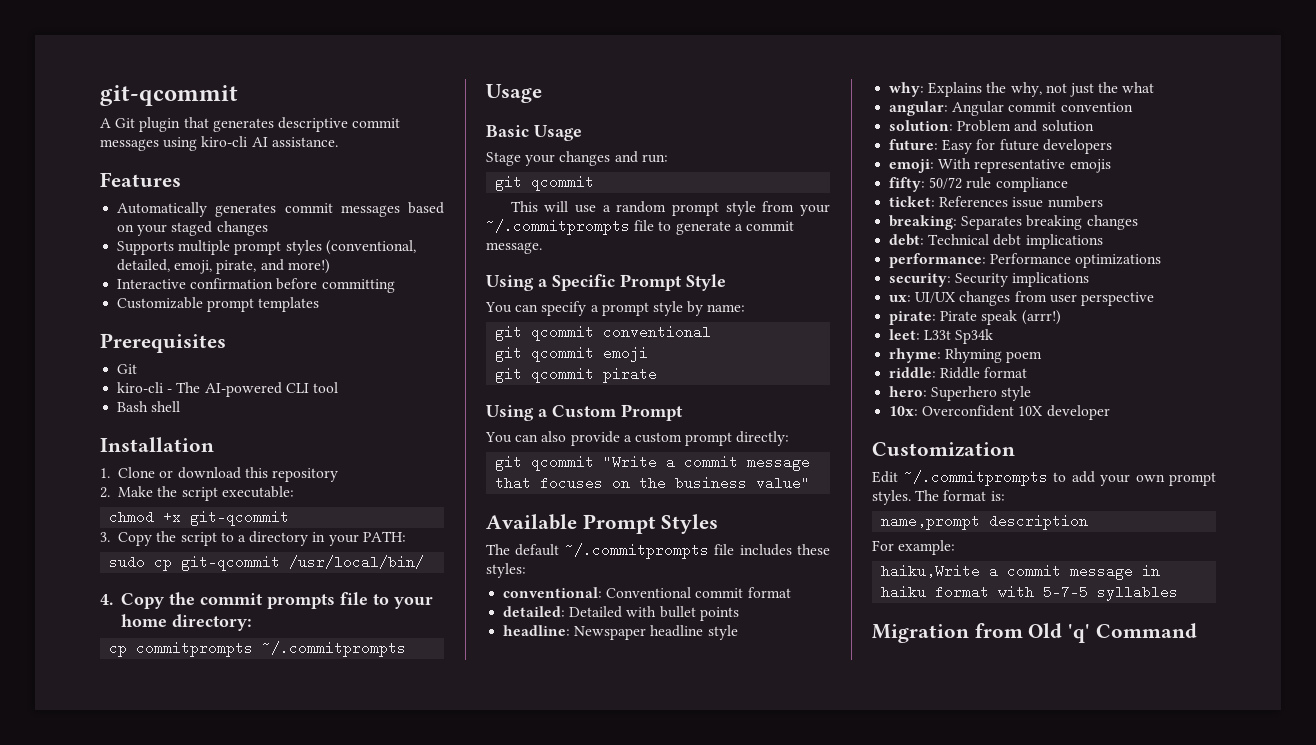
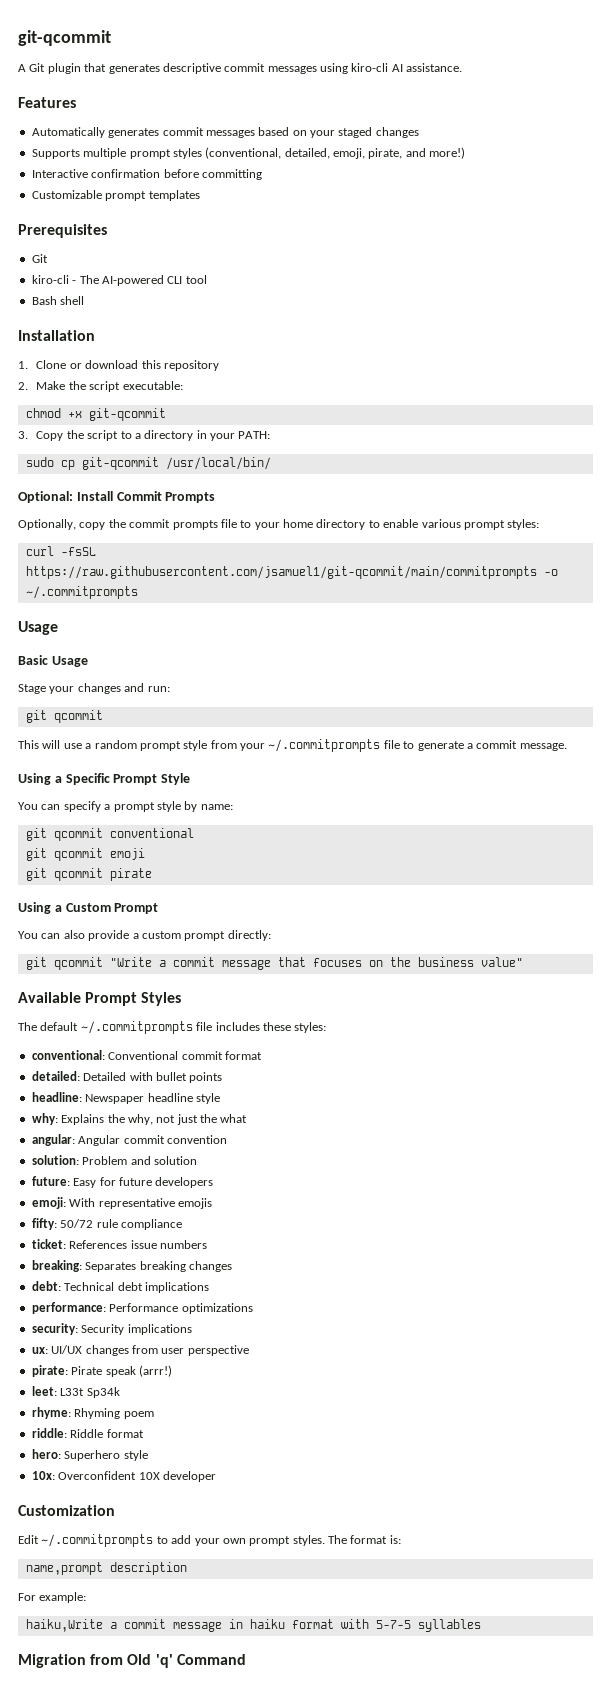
[100,593,164,609] 4. Copy -> [18,491,216,503] [18,519,106,530] Optional: Install Commit Prompts // Optionally, copy
[171,614,252,631] [109,641,254,657] directory: // cp commitprompts -> [316,519,540,530] [25,546,96,556] [25,566,558,579] directory to enable various prompt styles: // curl -fsSL https://raw.githubusercontent.com/jsamuel1/git-qcommit/main/commitprompts -o

